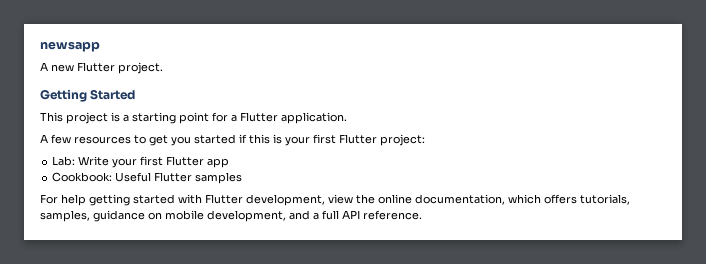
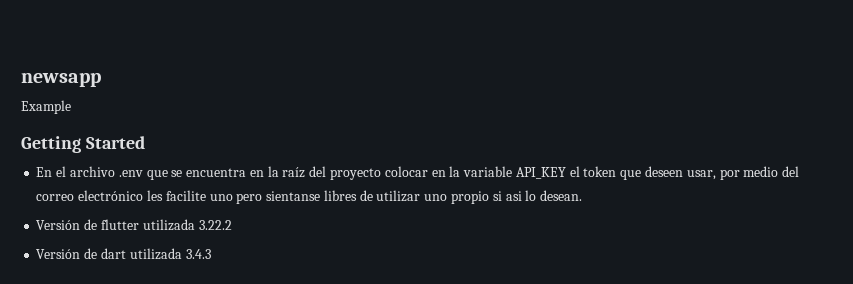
[40,62,163,74] [40,89,136,102] [40,112,347,124] [40,134,425,146] [52,156,230,168] [52,172,243,184] [40,194,630,206] [40,210,422,222] A new Flutter project. // Getting Started // This project is a starting point for a Flutter application. // A few resources to get you started if this is your first Flutter project: // Lab: Write your first Flutter app // Cookbook: Useful Flutter samples // For help getting started with Flutter development, view the online documentation, which offers tutorials, samples, guidance on mobile development, and a full API reference. -> [21,100,71,114] [21,136,145,153] [36,166,800,180] [36,190,583,204] [36,219,232,231] [36,248,211,260] Example // Getting Started // En el archivo .env que se encuentra en la raíz del proyecto colocar en la variable API_KEY el token que deseen usar, por medio del correo electrónico les facilite uno pero sientanse libres de utilizar uno propio si asi lo desean. // Versión de flutter utilizada 3.22.2 // Versión de dart utilizada 3.4.3

